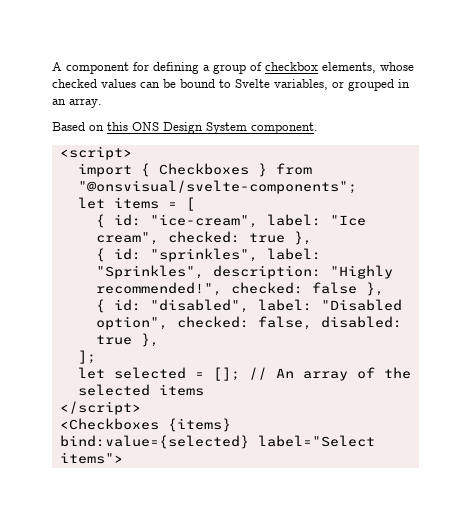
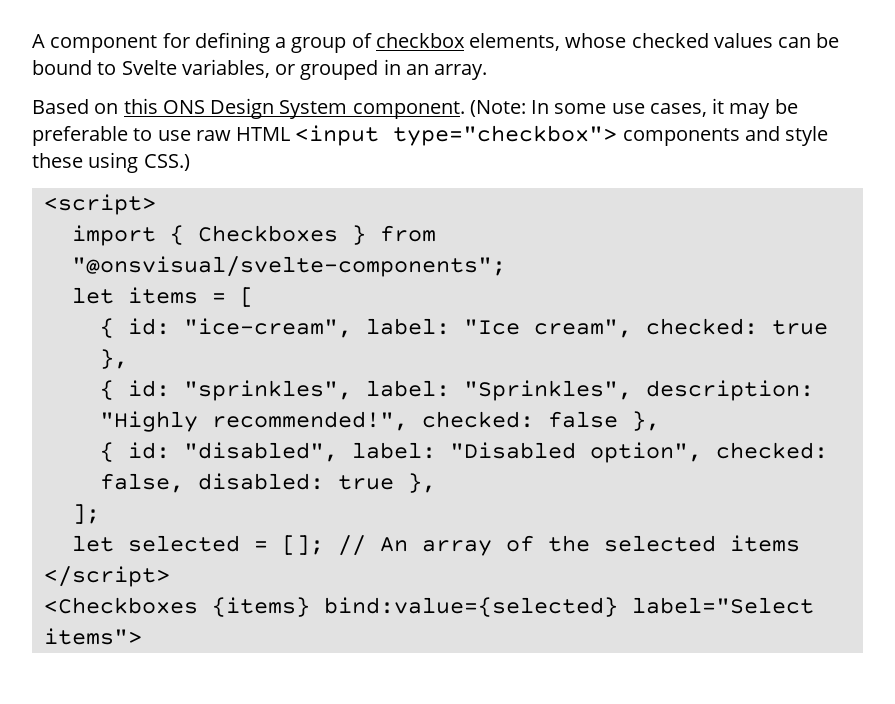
(318, 128) none -> [469,98,798,119] [32,125,829,146] [32,152,190,173] (Note: In some use cases, it may be preferable to use raw HTML <input type="checkbox"> components and style these using CSS.)

